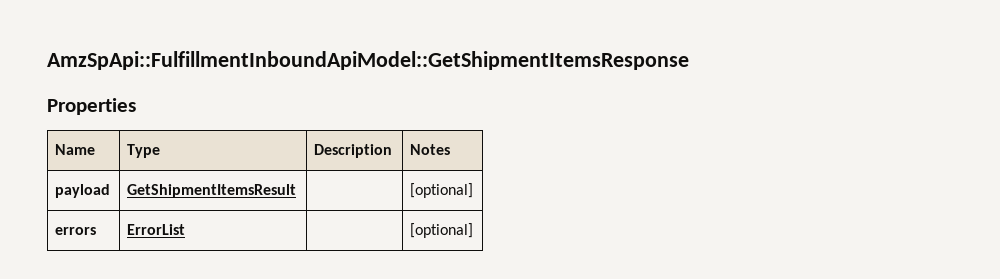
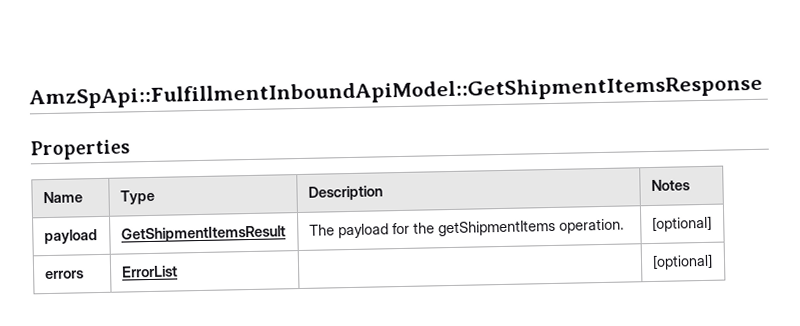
(297, 191) none -> [308,218,624,239] The payload for the getShipmentItems operation.

